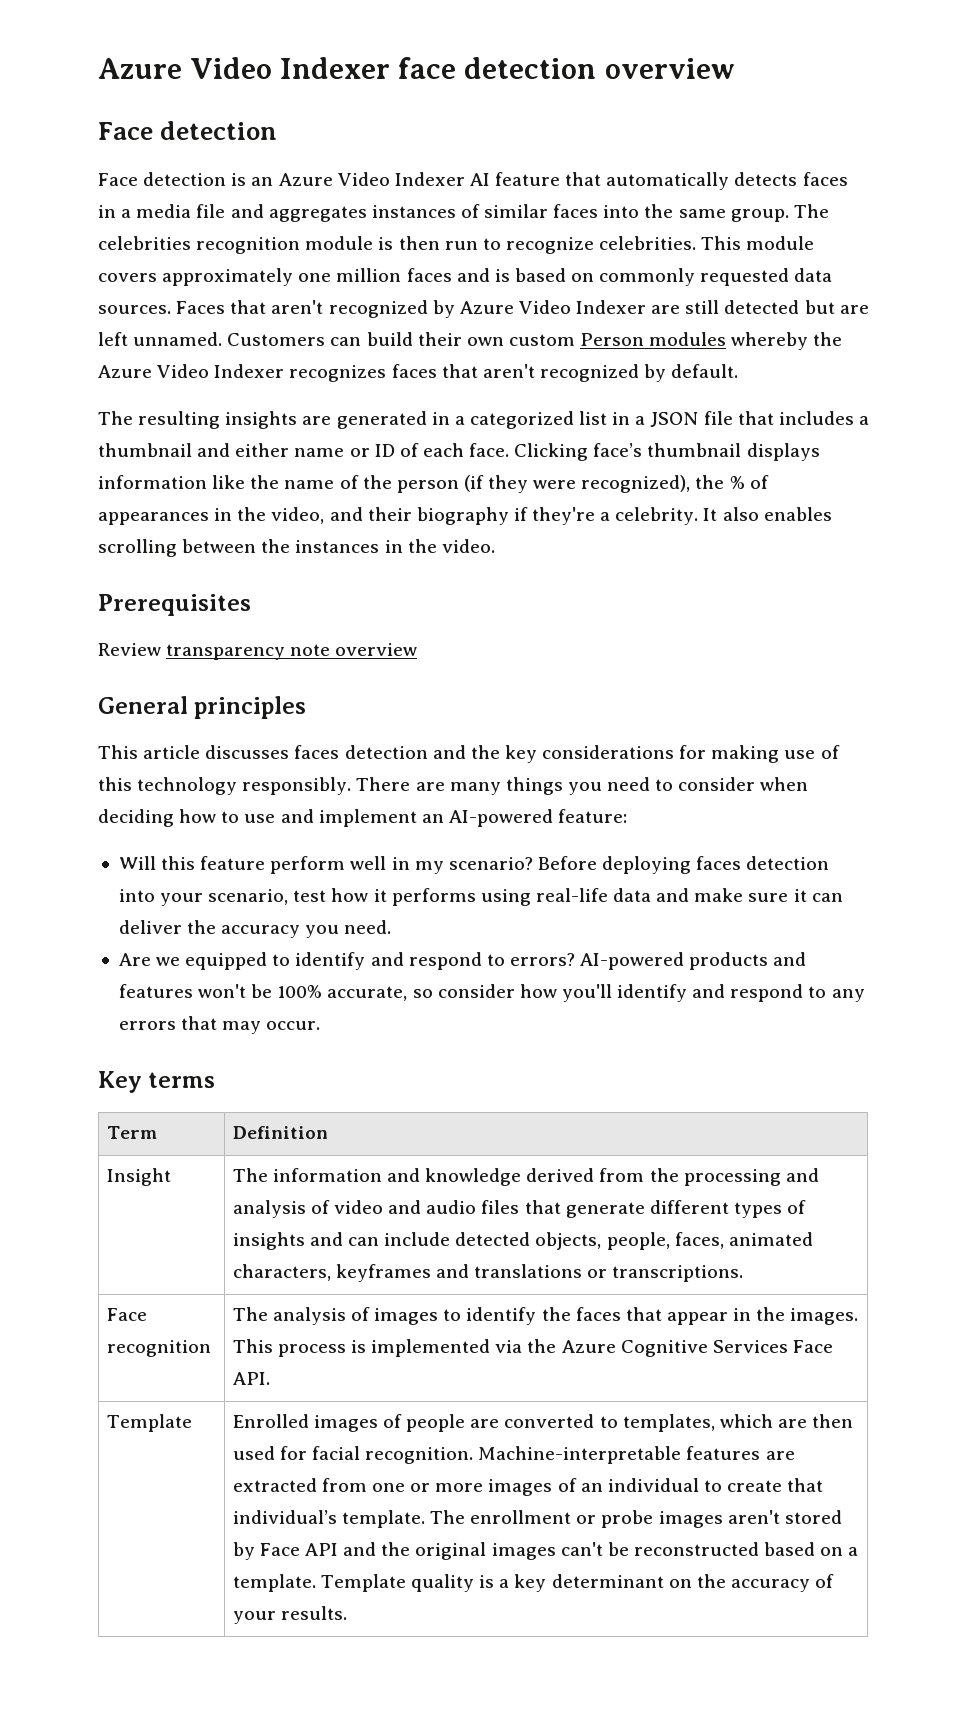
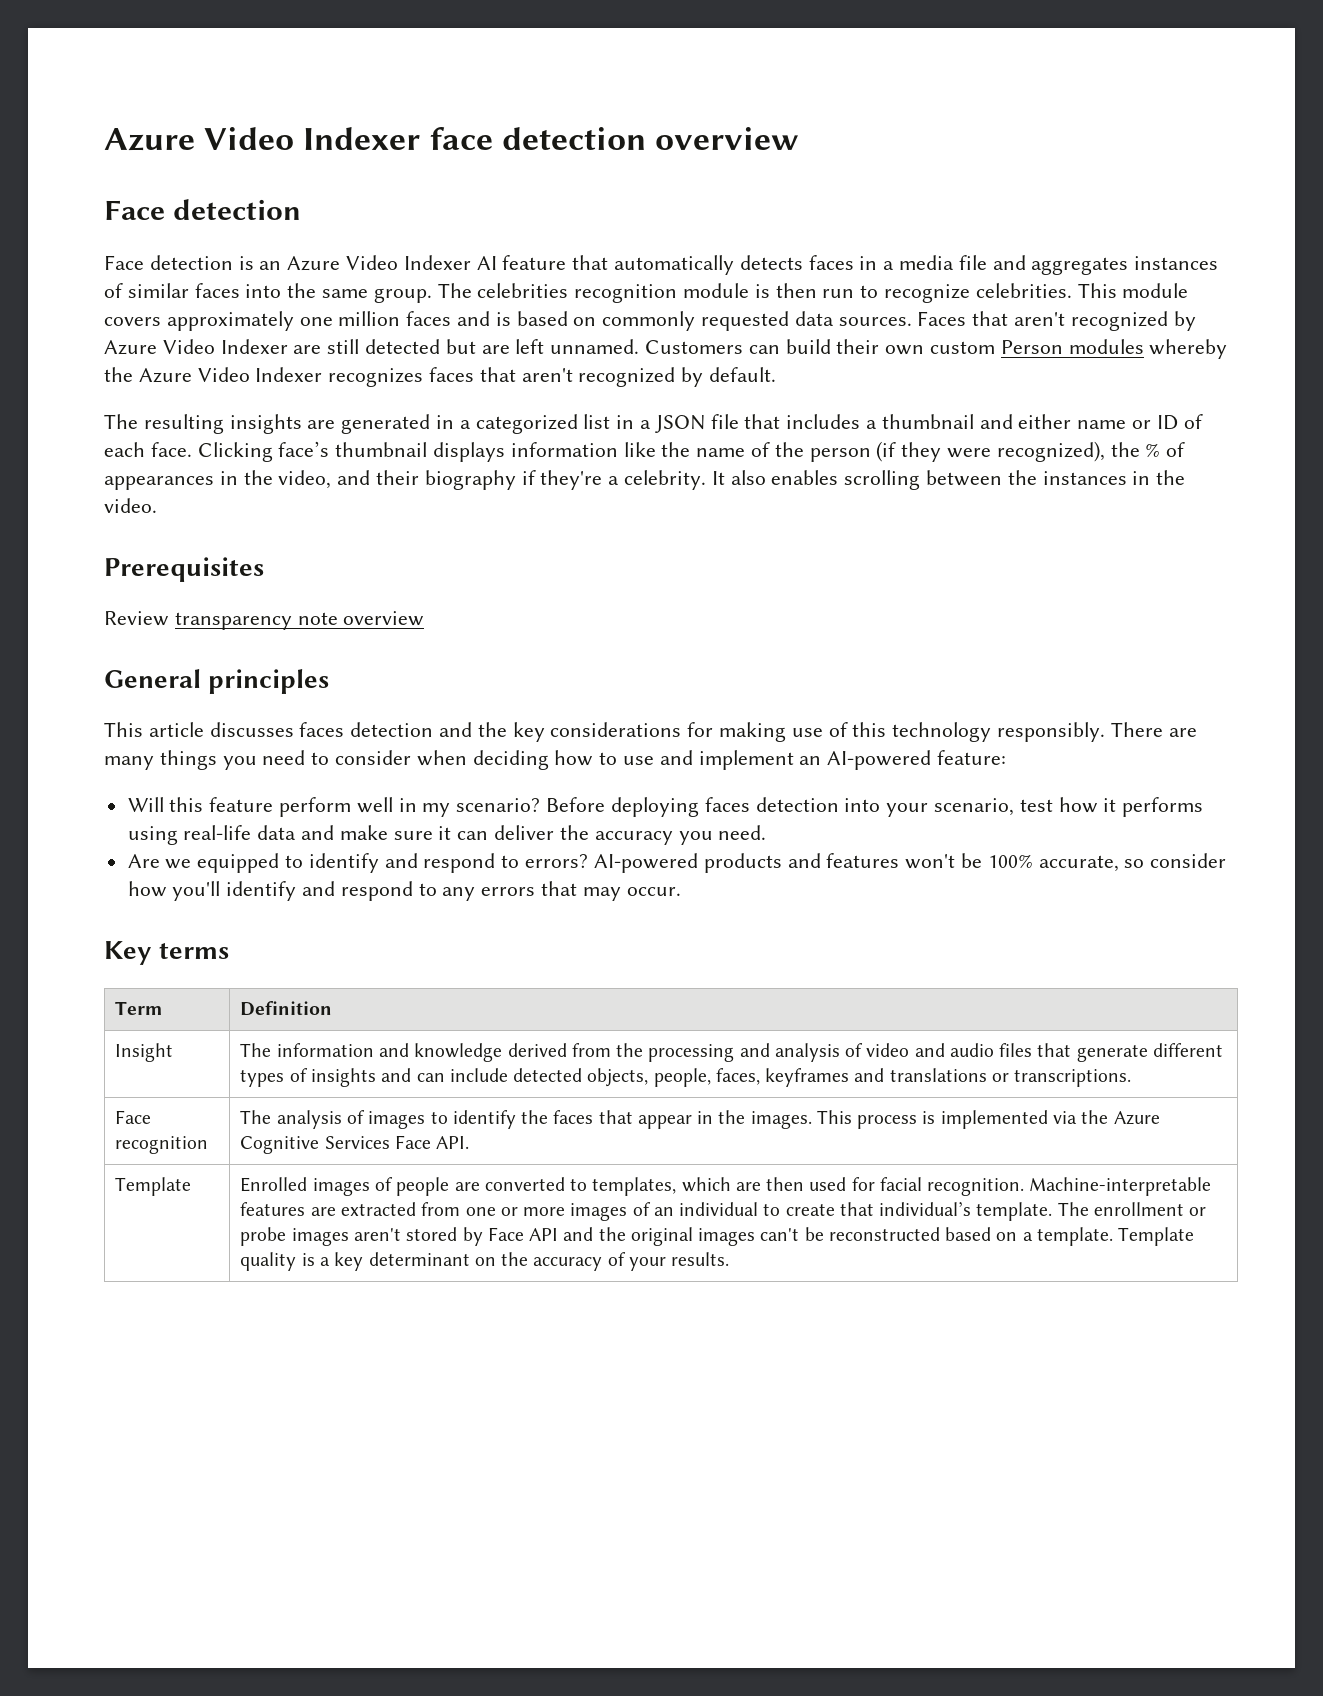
[728,1232,813,1246] [232,1264,331,1281] animated characters, -> (760, 1076) none

